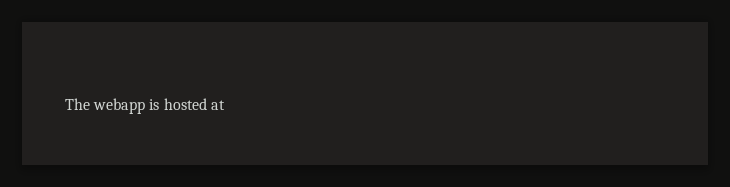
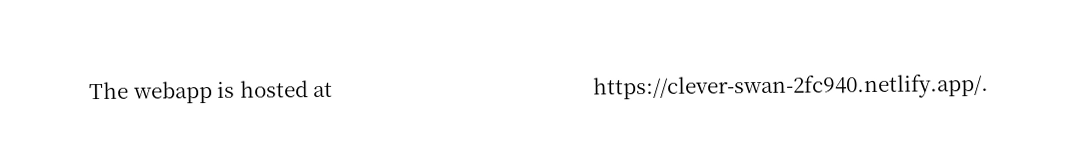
(225, 105) none -> [593,73,989,101] https://clever-swan-2fc940.netlify.app/.

